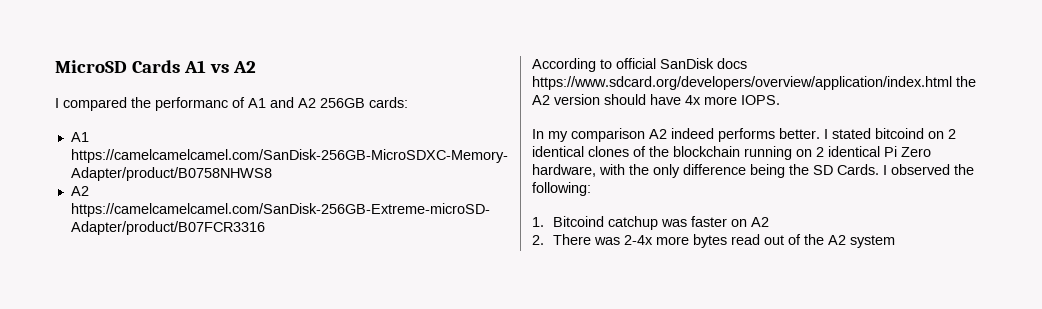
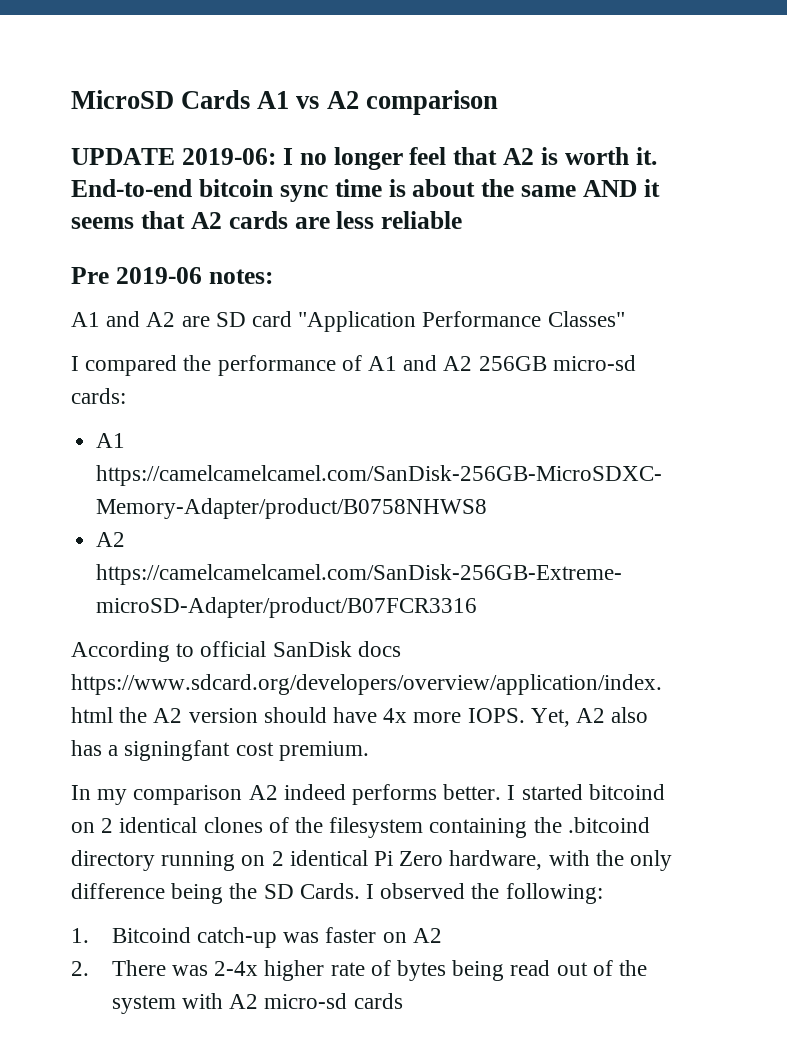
(256, 67) none -> [365,90,498,115] [71,147,657,170] [71,179,660,202] [71,211,463,229] [71,267,273,284] [71,311,625,332] comparison // UPDATE 2019-06: I no longer feel that A2 is worth it. End-to-end bitcoin sync time is about the same AND it seems that A2 cards are less reliable // Pre 2019-06 notes: // A1 and A2 are SD card "Application Performance Classes"
[155,97,228,111] performanc -> [217,355,336,376] performance
(365, 103) none -> [552,355,636,371] micro-sd
(780, 100) none -> [530,707,649,727] [71,740,369,761] Yet, A2 also has a signingfant cost premium.
[832,128,871,139] stated -> [521,784,583,800] started
[673,146,740,157] blockchain -> [329,817,650,838] [71,850,155,871] filesystem containing the .bitcoind directory
[608,216,659,230] catchup -> [196,927,277,948] catch-up
[656,234,896,248] more bytes read out of the A2 system -> [264,960,648,981] [111,993,403,1014] higher rate of bytes being read out of the system with A2 micro-sd cards

